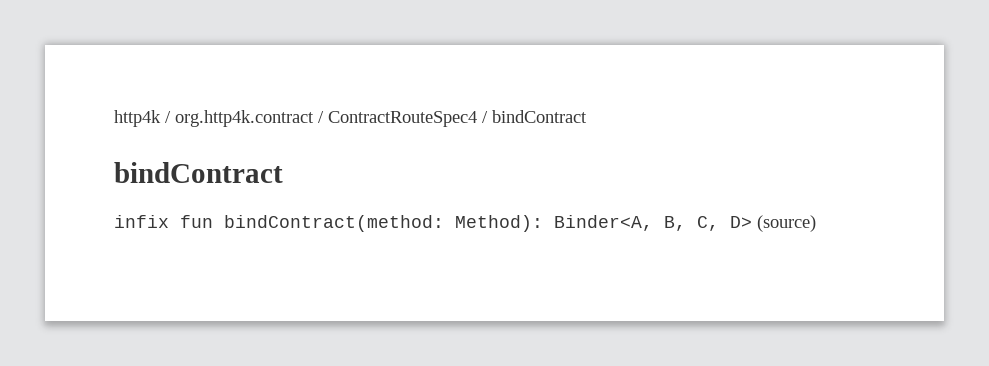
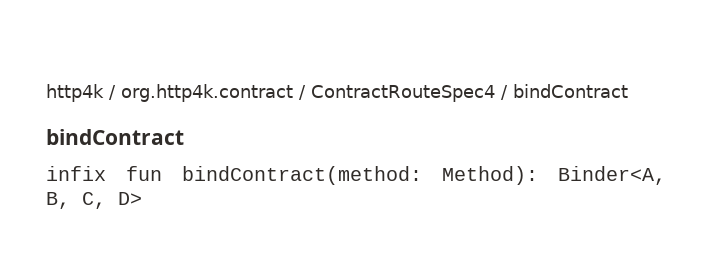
[757,215,816,232] (source) -> (142, 198) none

